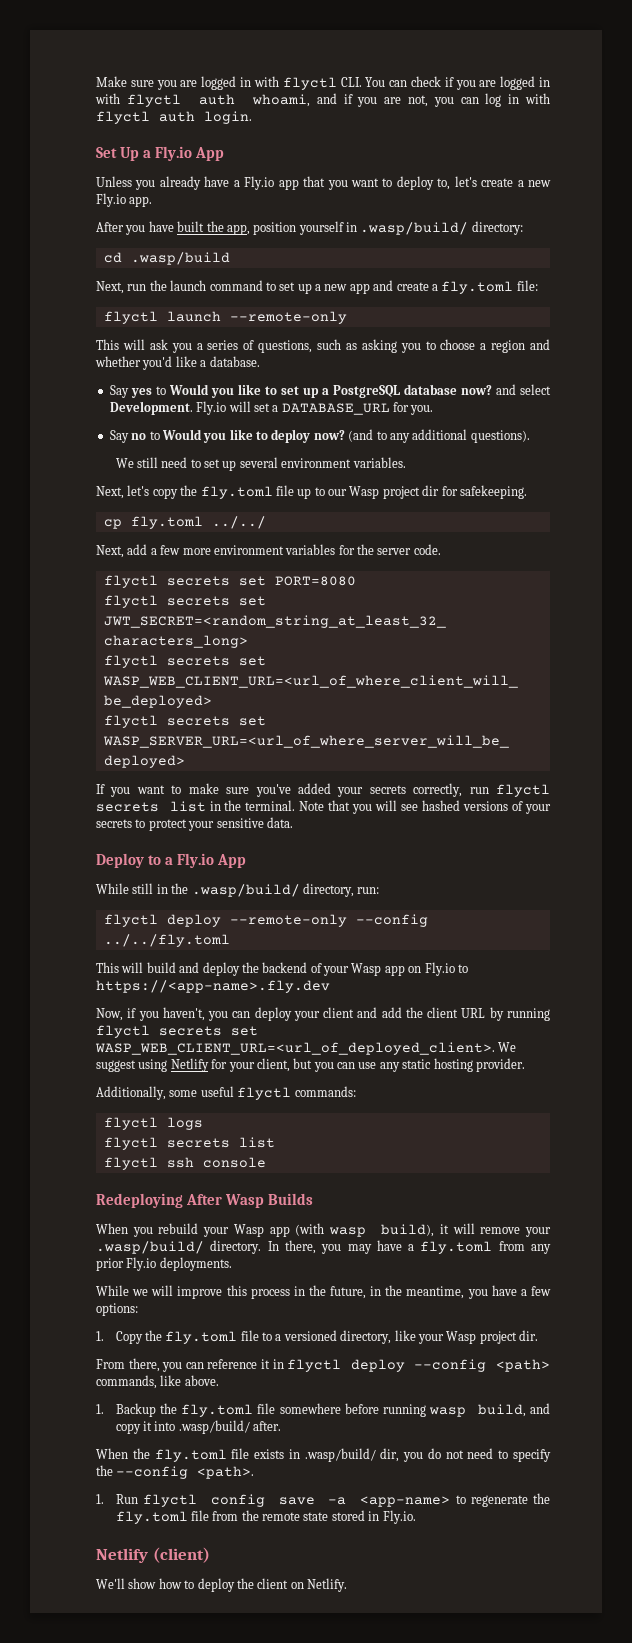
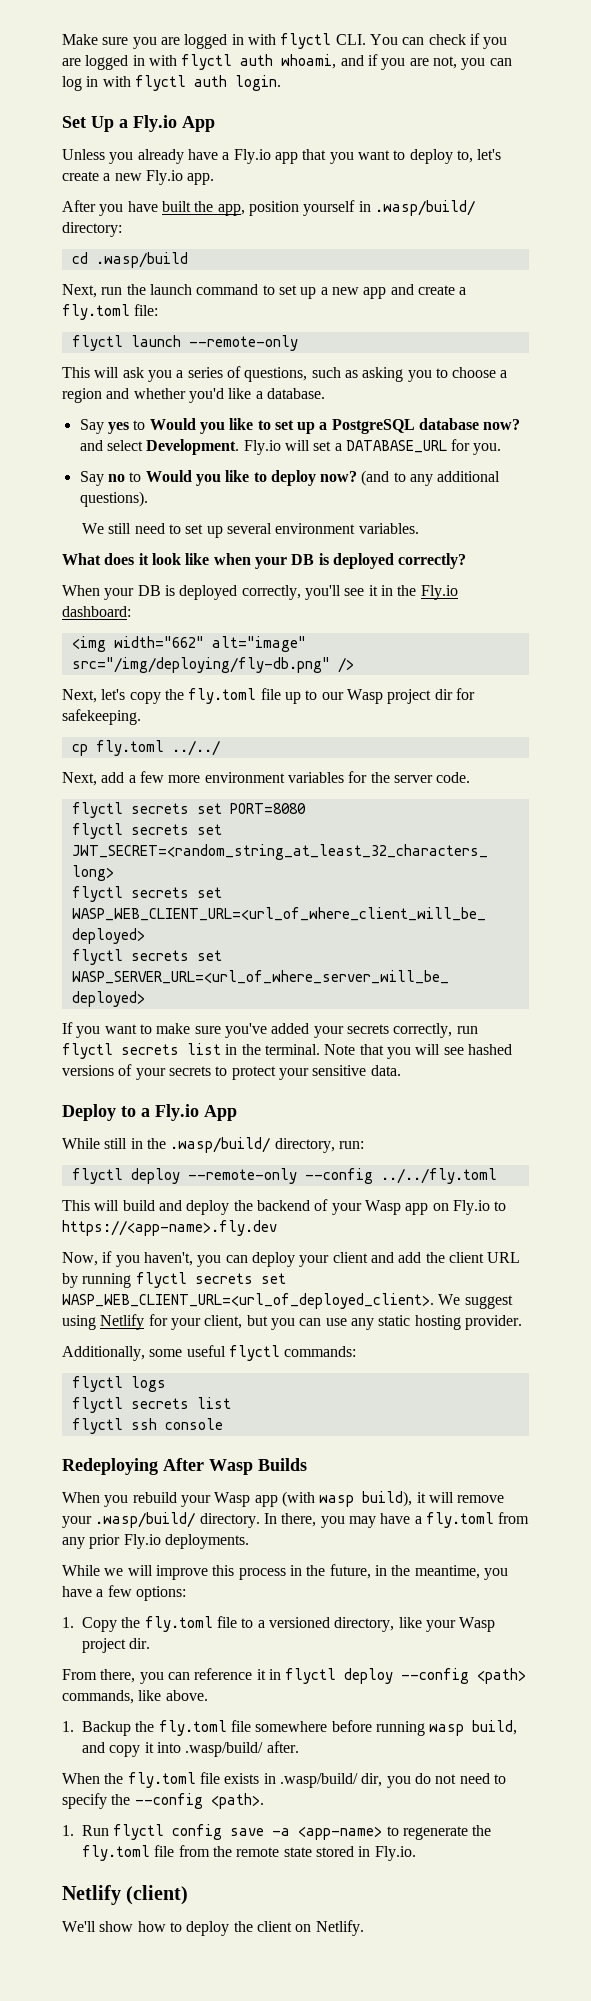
(406, 462) none -> [62,553,467,569] [62,585,458,600] [62,606,131,617] [71,636,306,652] [71,657,354,673] // What does it look like when your DB is deployed correctly? // When your DB is deployed correctly, you'll see it in the Fly.io dashboard: // <img width="662" alt="image" src="/img/deploying/fly-db.png" />

